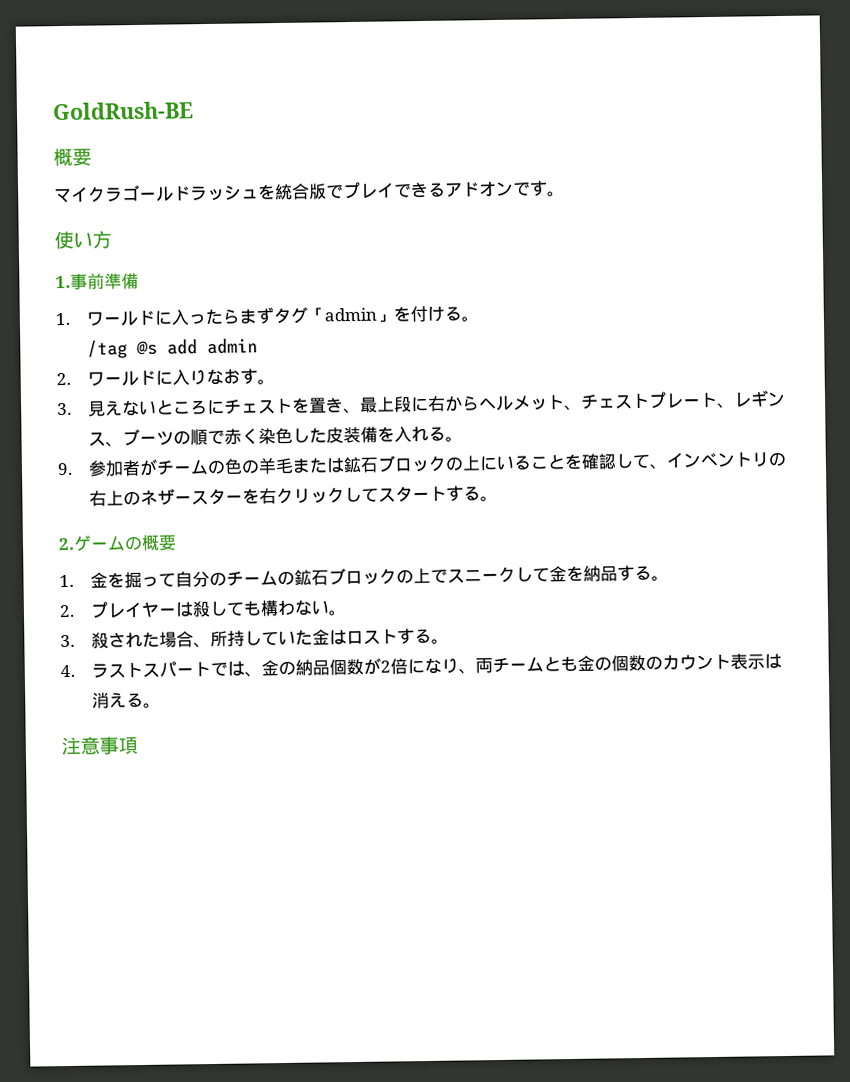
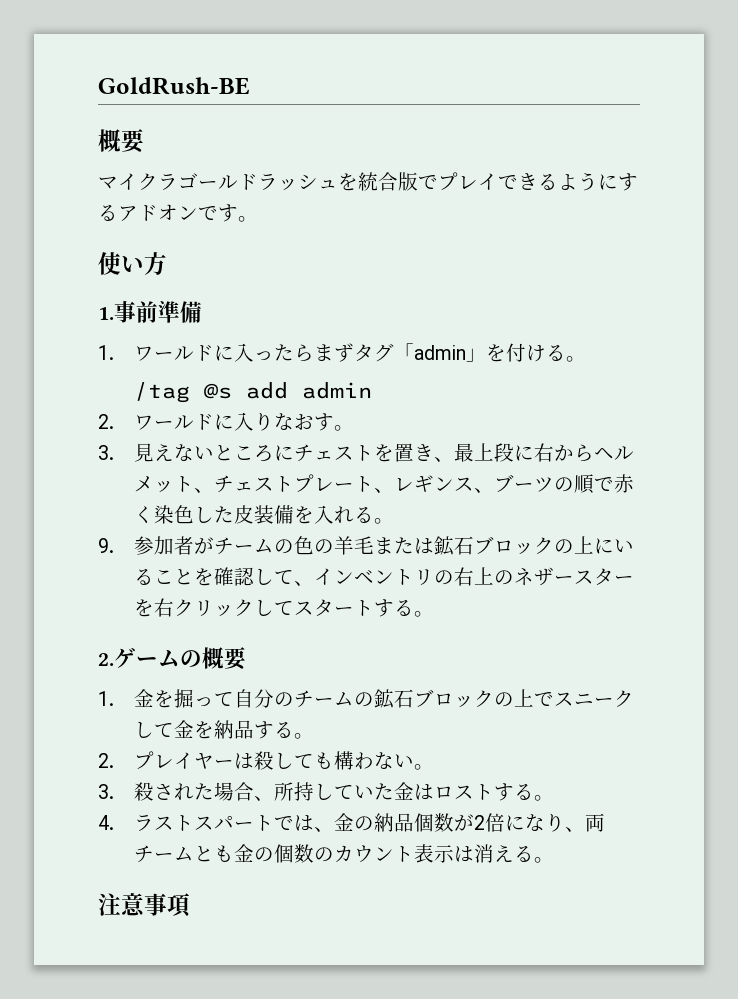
(446, 189) none -> [558,172,638,191] [98,205,118,221] ようにする

